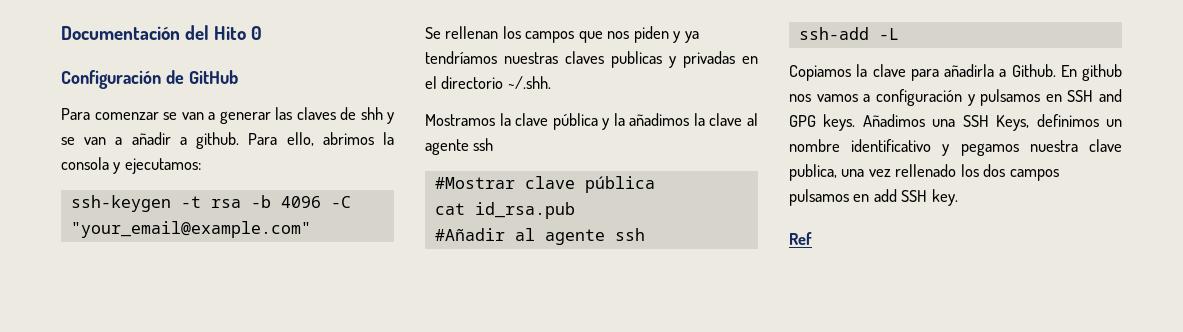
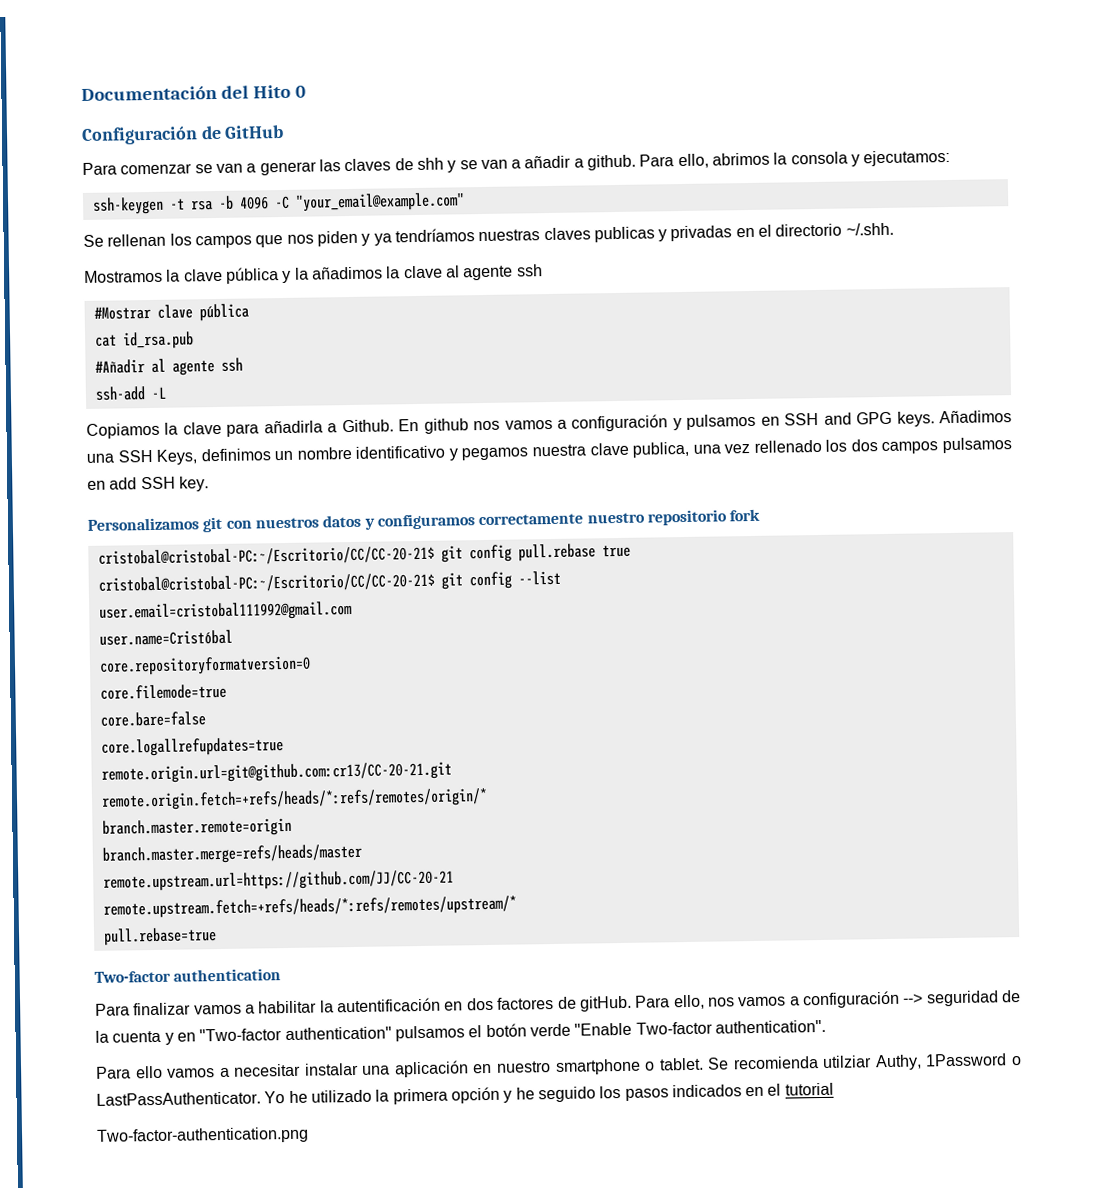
[789,232,812,245] Ref -> [87,508,761,533] [97,543,631,567] [97,570,561,594] [98,601,352,622] [98,629,233,646] [98,655,311,676] [99,683,227,700] [99,711,206,727] [100,737,284,757] [100,761,452,784] [100,787,488,811] [101,817,292,838] [101,843,362,865] [102,869,454,892] [102,895,517,919] [102,927,217,946] [94,968,282,983] [95,989,1022,1016] [95,1019,826,1045] [96,1053,1022,1079] [96,1082,834,1106] [96,1126,309,1145] Personalizamos git con nuestros datos y configuramos correctamente nuestro repositorio fork // cristobal@cristobal-PC:~/Escritorio/CC/CC-20-21$ git config pull.rebase true // cristobal@cristobal-PC:~/Escritorio/CC/CC-20-21$ git config --list // user.email=cristobal111992@gmail.com // user.name=Cristóbal // core.repositoryformatversion=0 // core.filemode=true // core.bare=false // core.logallrefupdates=true // remote.origin.url=git@github.com:cr13/CC-20-21.git // remote.origin.fetch=+refs/heads/*:refs/remotes/origin/* // branch.master.remote=origin // branch.master.merge=refs/heads/master // remote.upstream.url=https://github.com/JJ/CC-20-21 // remote.upstream.fetch=+refs/heads/*:refs/remotes/upstream/* // pull.rebase=true // Two-factor authentication // Para finalizar vamos a habilitar la autentificación en dos factores de gitHub. Para ello, nos vamos a configuración --> seguridad de la cuenta y en "Two-factor authentication" pulsamos el botón verde "Enable Two-factor authentication". // Para ello vamos a necesitar instalar una aplicación en nuestro smartphone o tablet. Se recomienda utilziar Authy, 1Password o LastPassAuthenticator. Yo he utilizado la primera opción y he seguido los pasos indicados en el tutorial // Two-factor-authentication.png

